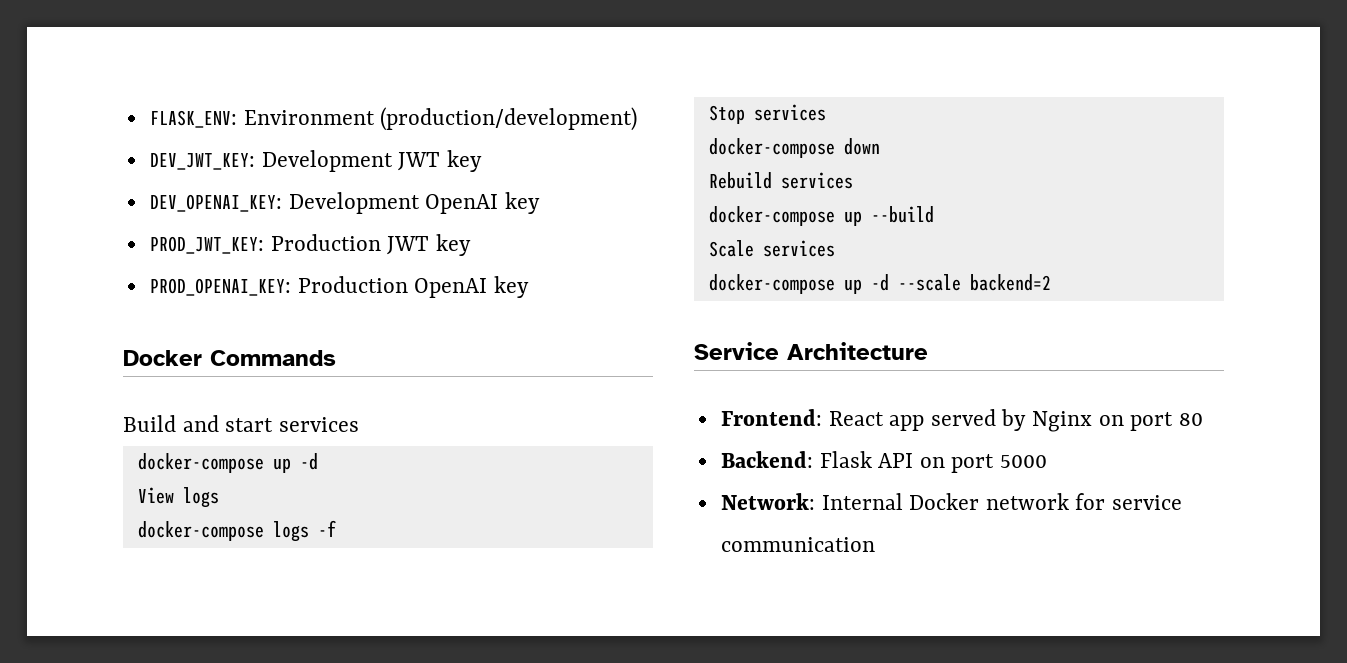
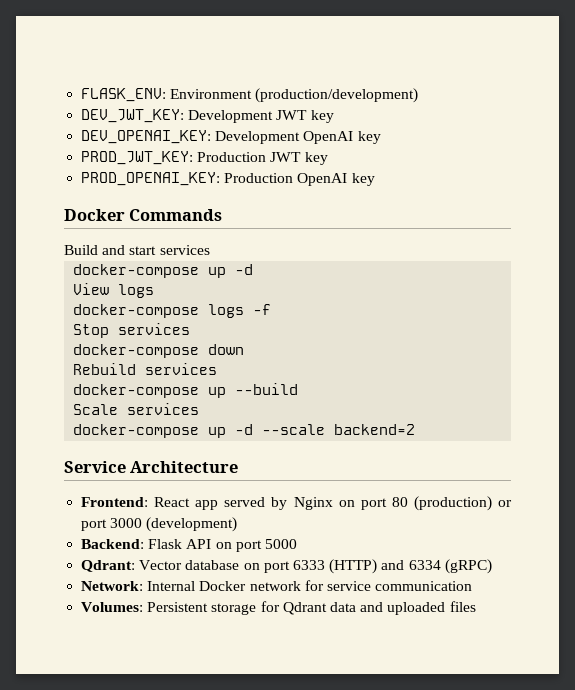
(1203, 419) none -> [413,496,512,511] [81,517,238,532] (production) or port 3000 (development)
(1048, 461) none -> [81,559,492,574] // Qdrant: Vector database on port 6333 (HTTP) and 6334 (gRPC)
(875, 544) none -> [81,601,476,615] // Volumes: Persistent storage for Qdrant data and uploaded files

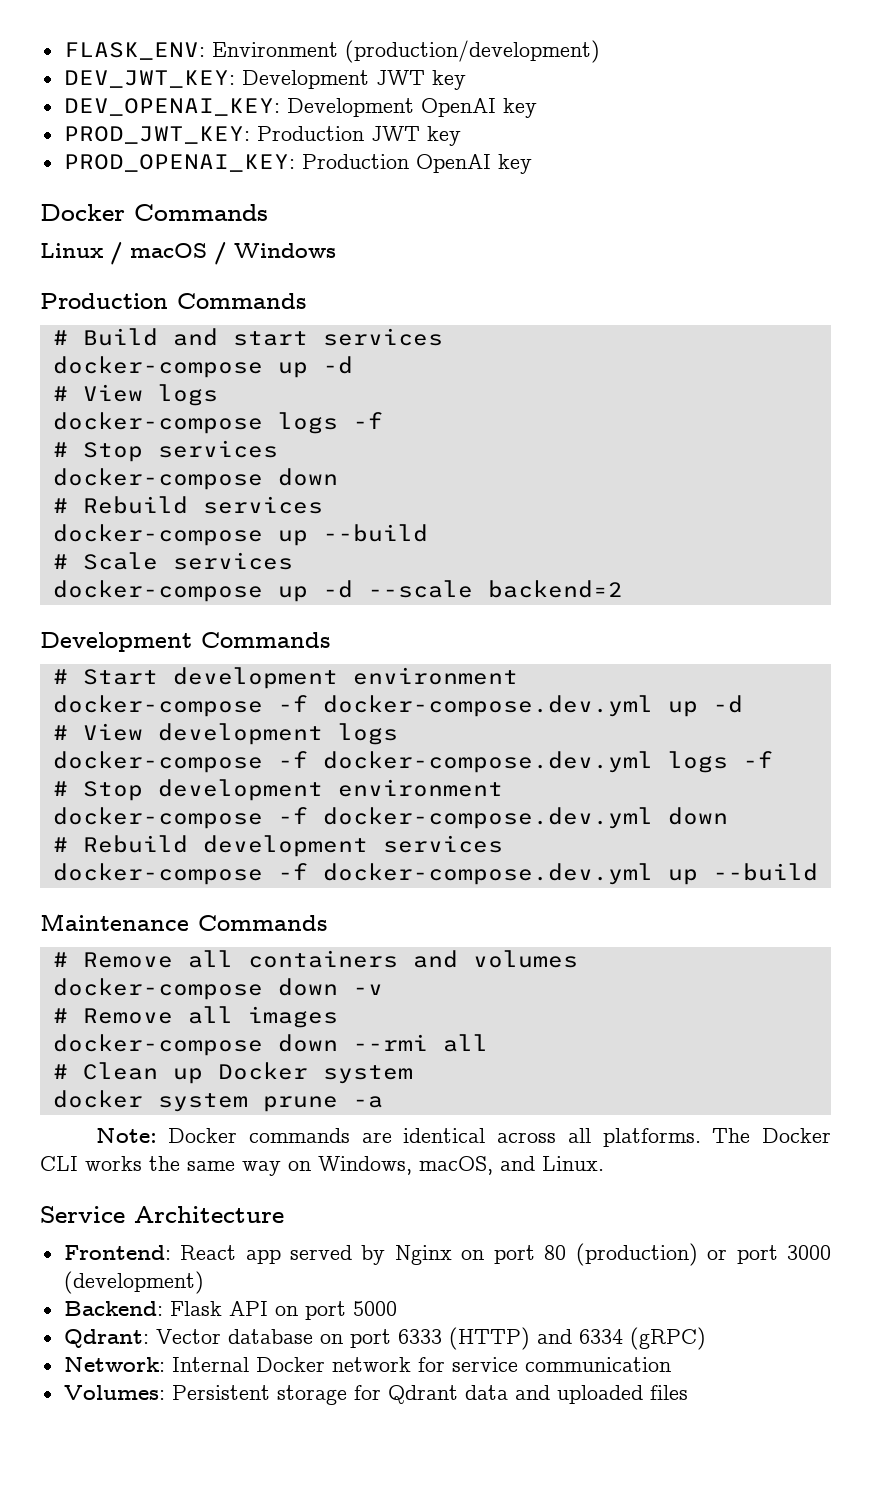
(223, 215) none -> [40,242,336,265] [40,293,306,309] [52,330,68,345] Linux / macOS / Windows // Production Commands // #
(254, 269) none -> [52,386,68,401] #
(272, 309) none -> [52,442,68,457] #
(245, 349) none -> [52,498,68,513] #
(299, 389) none -> [52,554,68,569] #
(416, 429) none -> [40,632,330,652] [52,667,518,689] [52,695,743,717] [52,723,398,745] [52,751,773,773] [52,779,503,801] [52,807,728,829] [52,835,503,857] [52,863,818,885] [40,914,327,931] [52,950,578,968] [52,978,383,1000] [52,1006,338,1028] [52,1034,488,1056] [52,1062,413,1084] [52,1090,383,1112] [95,1128,832,1147] [40,1156,604,1176] // Development Commands // # Start development environment // docker-compose -f docker-compose.dev.yml up -d // # View development logs // docker-compose -f docker-compose.dev.yml logs -f // # Stop development environment // docker-compose -f docker-compose.dev.yml down // # Rebuild development services // docker-compose -f docker-compose.dev.yml up --build // Maintenance Commands // # Remove all containers and volumes // docker-compose down -v // # Remove all images // docker-compose down --rmi all // # Clean up Docker system // docker system prune -a // Note: Docker commands are identical across all platforms. The Docker CLI works the same way on Windows, macOS, and Linux.

